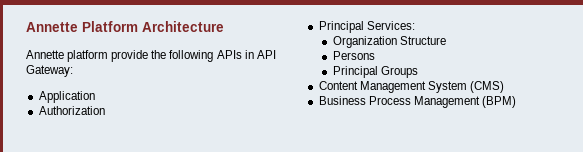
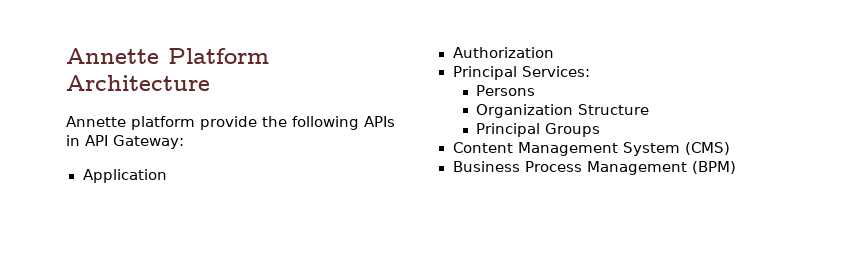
(415, 25) none -> [476,85,536,96] // Persons
[332,51,375,60] // Persons -> (650, 109) none

